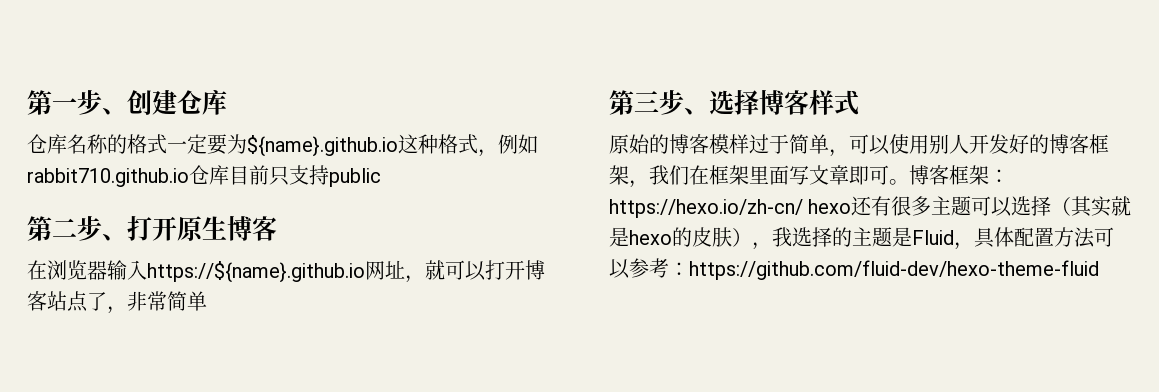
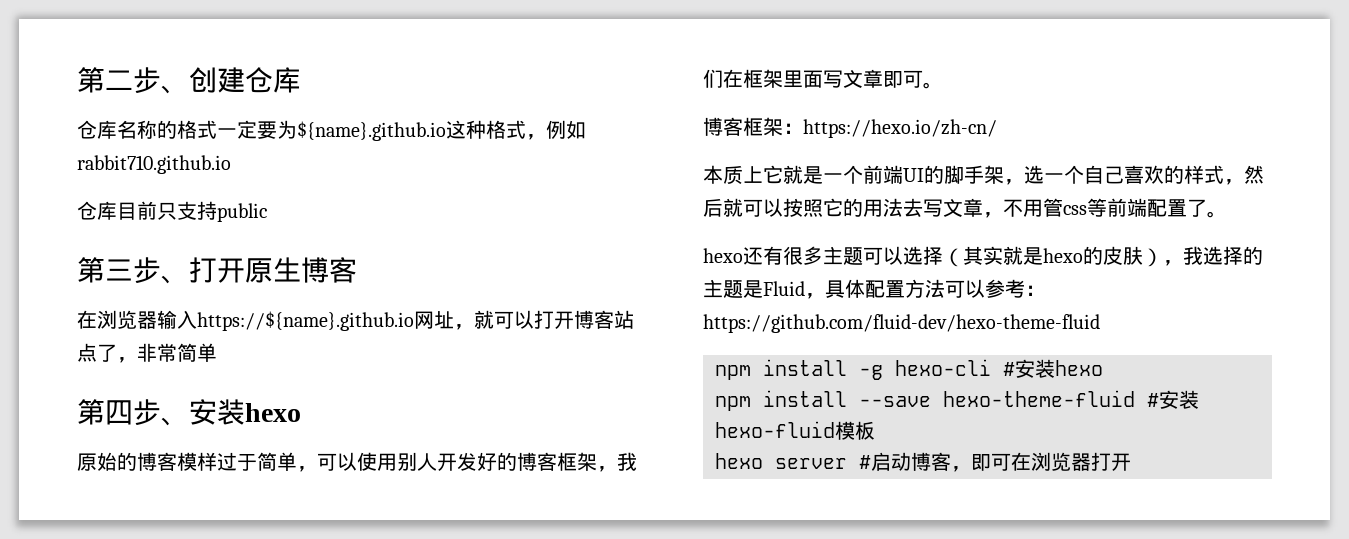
[27,90,77,115] 第一 -> [77,67,133,93] 第二
(189, 177) none -> (231, 164) //
[52,218,77,238] 二 -> [105,259,133,281] 三
[634,89,859,116] 三步、选择博客样式 -> [105,399,301,426] 四步、安装hexo
(909, 182) none -> (943, 85) //
(803, 208) none -> [703,165,1264,185] [703,198,1227,218] // 本质上它就是一个前端UI的脚手架，选一个自己喜欢的样式，然后就可以按照它的用法去写文章，不用管css等前端配置了。 //
(1099, 270) none -> [715,359,1103,380] [715,390,1199,411] [715,421,875,440] [715,452,1131,472] // npm install -g hexo-cli #安装hexo // npm install --save hexo-theme-fluid #安装hexo-fluid模板 // hexo server #启动博客，即可在浏览器打开

